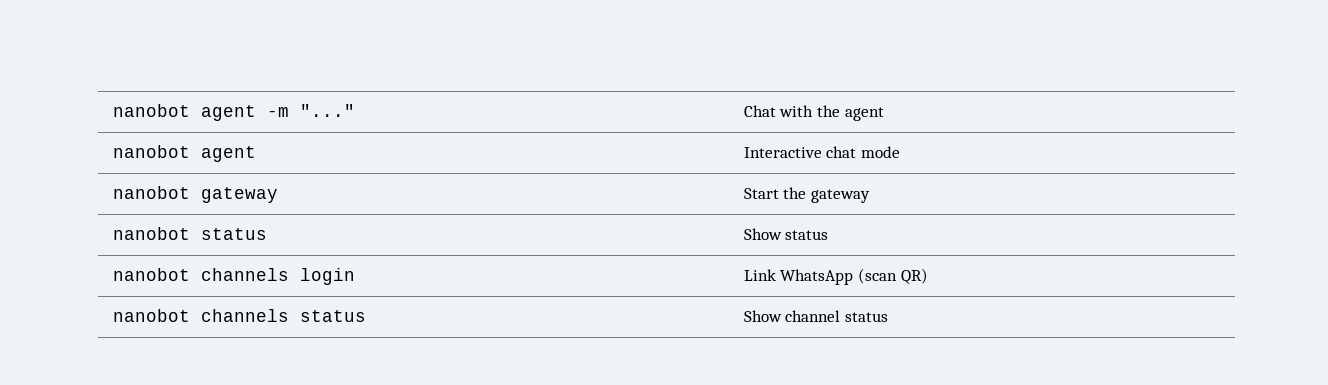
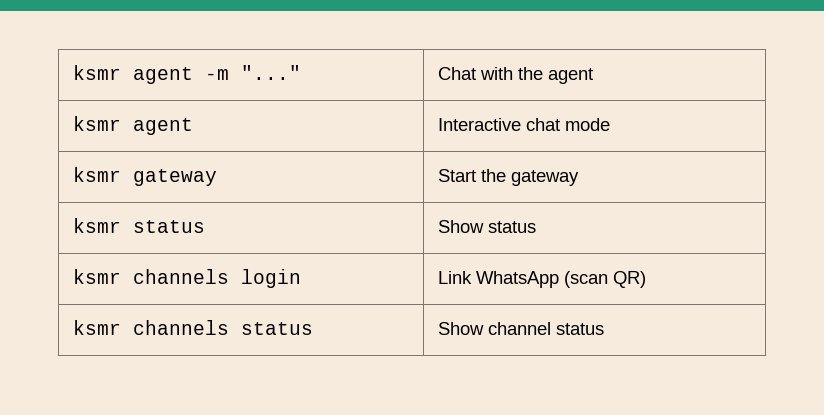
[112,104,190,117] nanobot -> [73,65,122,80] ksmr
[112,145,190,158] nanobot -> [73,116,122,131] ksmr
[112,186,190,199] nanobot -> [73,167,122,182] ksmr
[112,227,190,240] nanobot -> [73,218,122,233] ksmr
[112,268,190,281] nanobot -> [73,269,122,284] ksmr
[112,309,190,322] nanobot -> [73,320,122,335] ksmr

